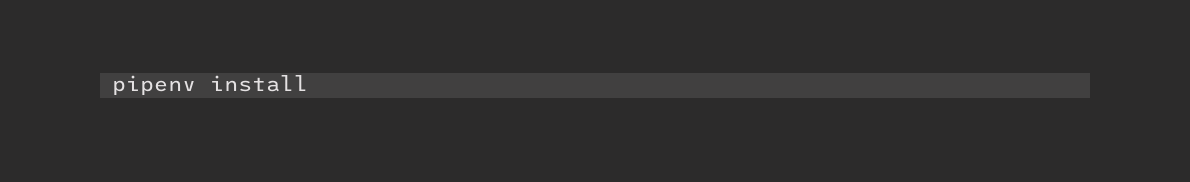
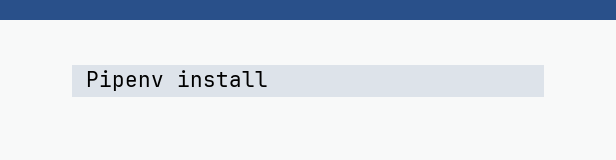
[111,75,196,95] pipenv -> [85,70,164,91] Pipenv

